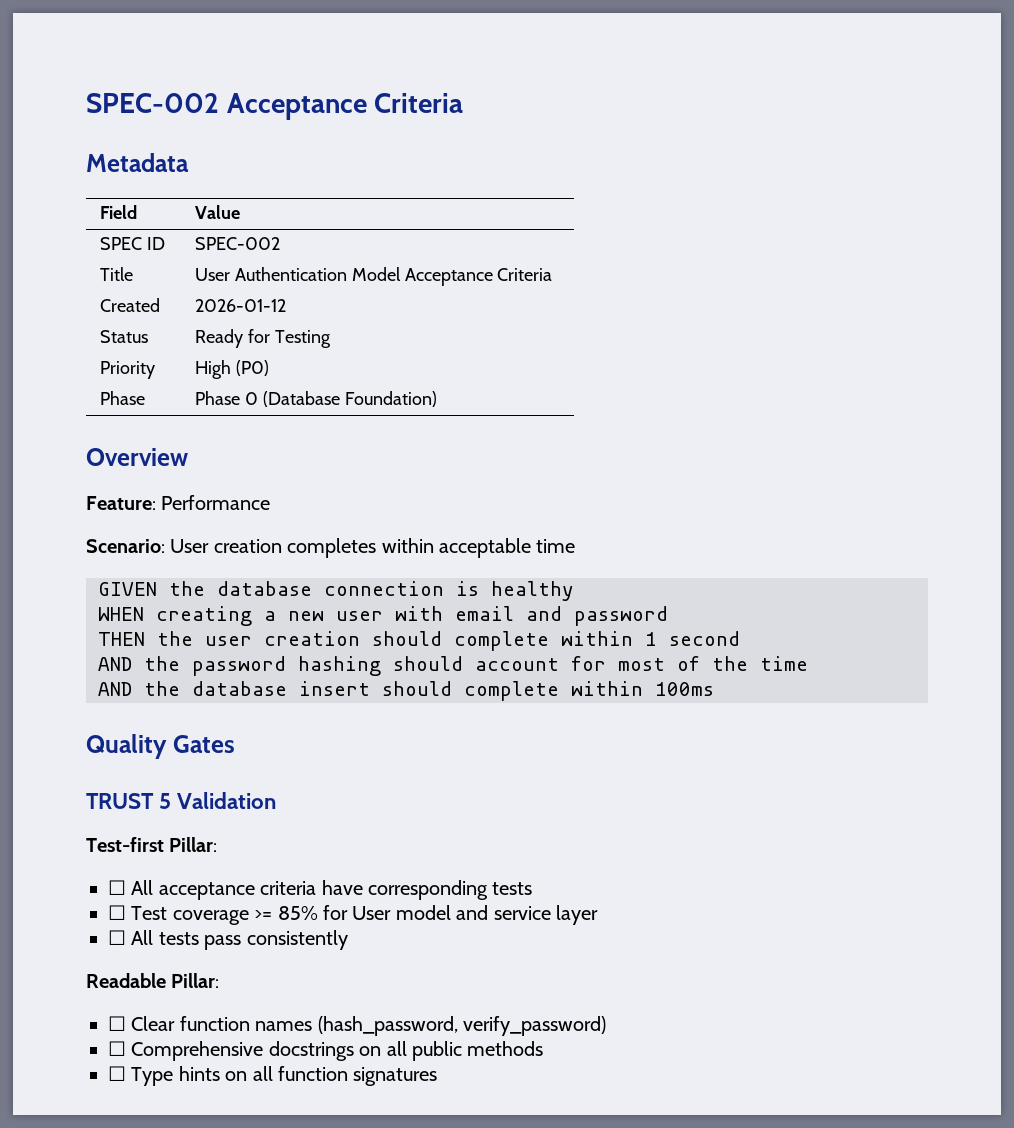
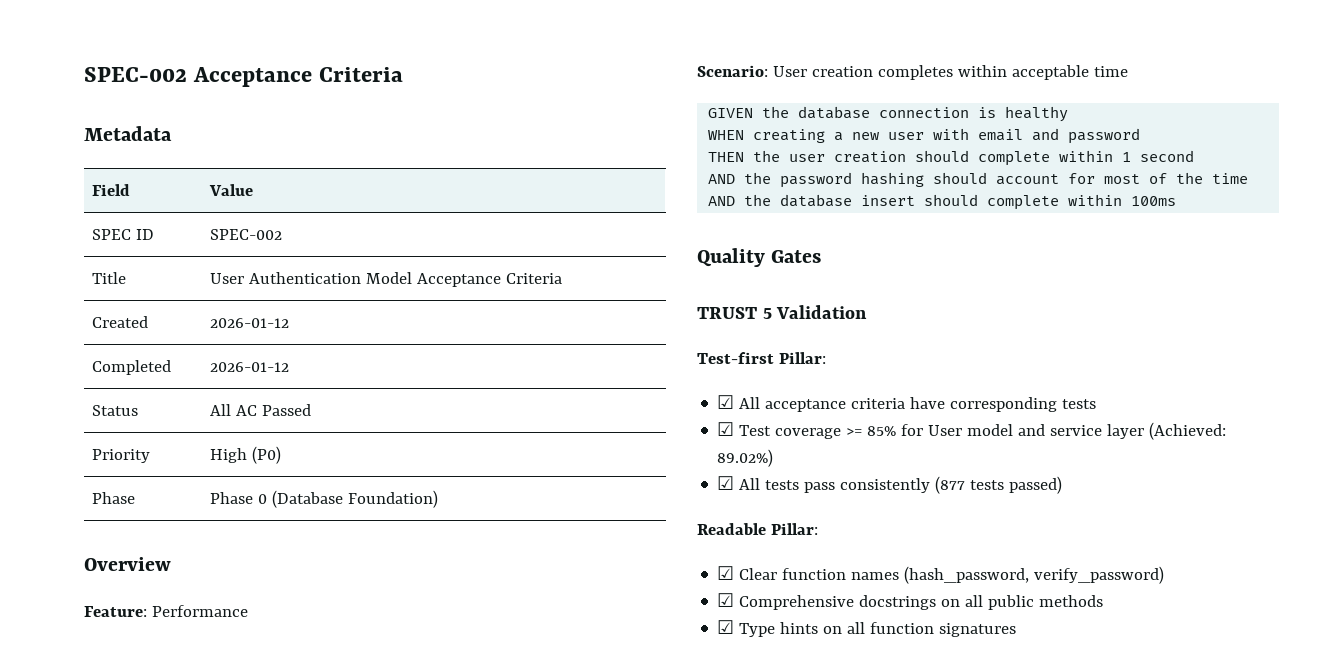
(286, 305) none -> [92,360,172,375] [210,362,290,372] // Completed | 2026-01-12
[194,329,331,348] Ready for Testing -> [210,404,312,416] All AC Passed
[108,880,126,895] ☐ -> [717,395,735,409] ☑
[108,905,126,920] ☐ -> [717,422,735,436] ☑
[108,930,126,945] // ☐ -> [1149,422,1227,440] [717,449,774,467] [717,476,735,490] (Achieved: 89.02%) // ☑
(348, 940) none -> [935,476,1063,494] (877 tests passed)
[108,1016,126,1031] ☐ -> [717,566,735,580] ☑
[108,1041,126,1056] ☐ -> [717,593,735,607] ☑
[108,1066,126,1081] ☐ -> [717,620,735,634] ☑

